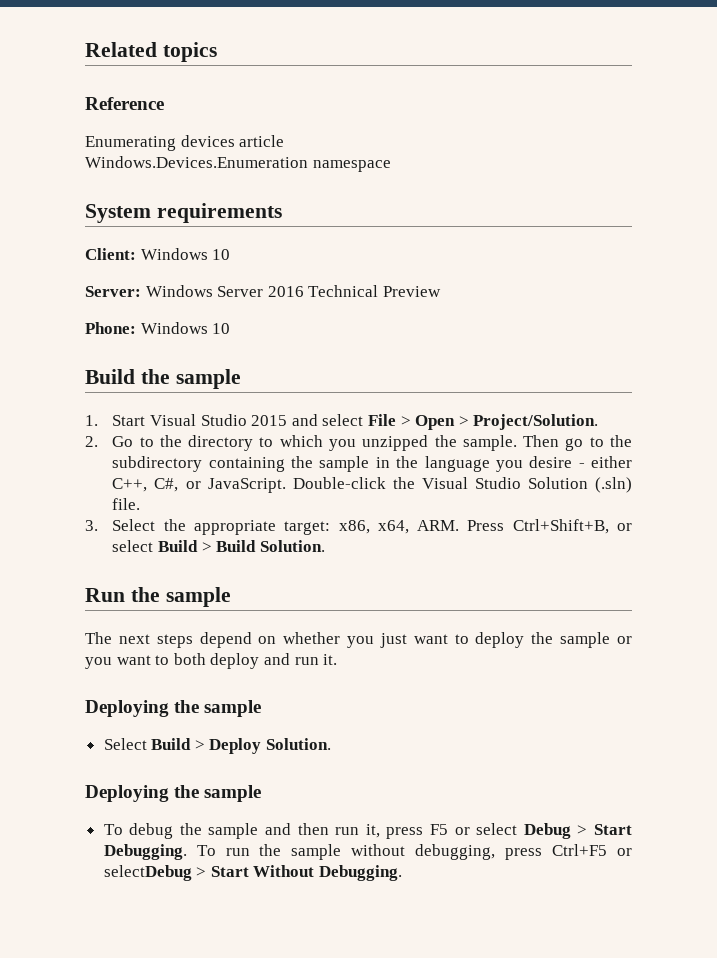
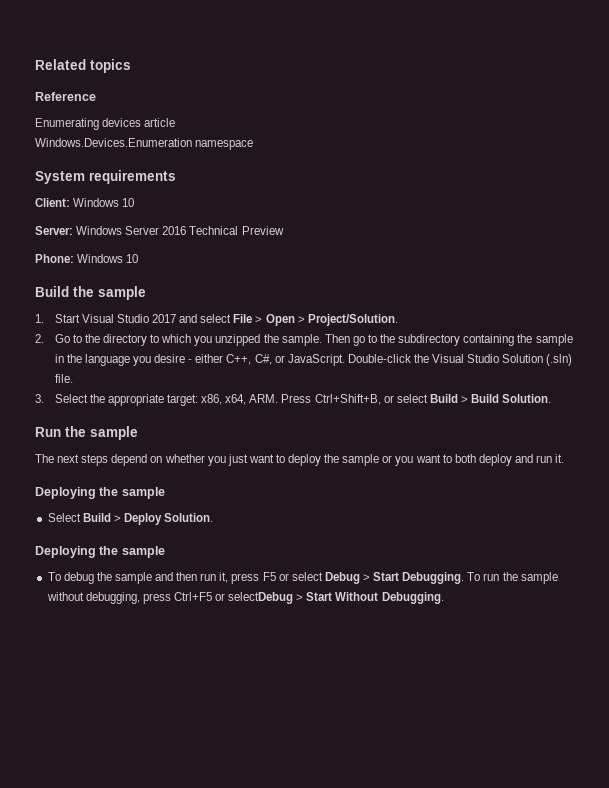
[251,415,288,426] 2015 -> [152,314,177,323] 2017

